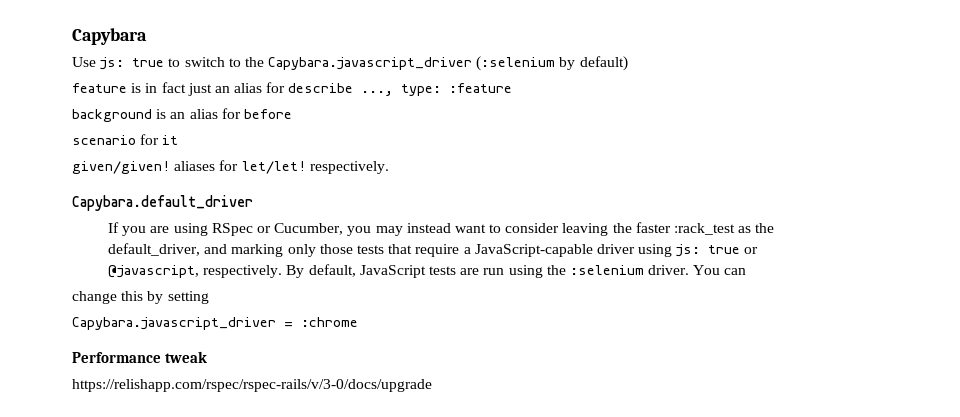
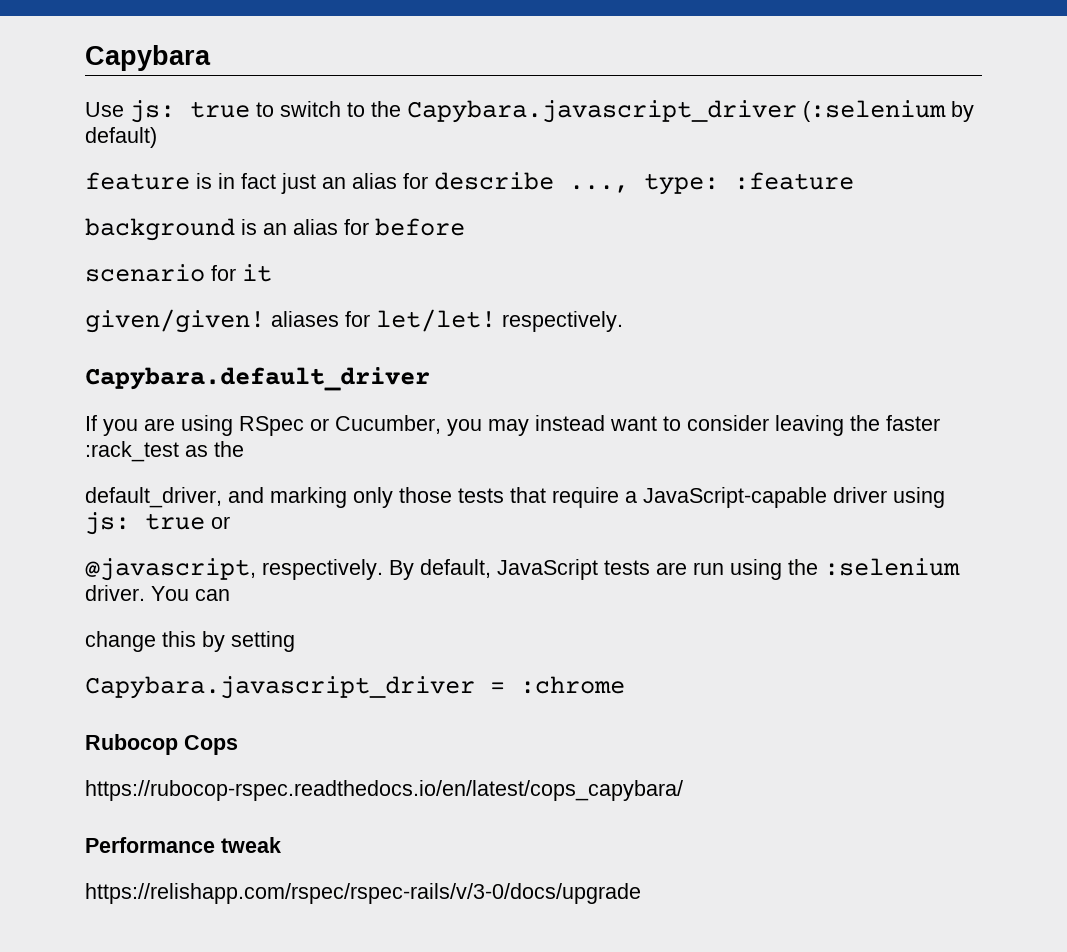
(358, 322) none -> [85,734,238,755] [85,780,683,801] // Rubocop Cops // https://rubocop-rspec.readthedocs.io/en/latest/cops_capybara/

